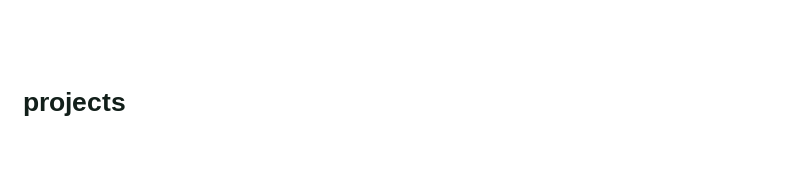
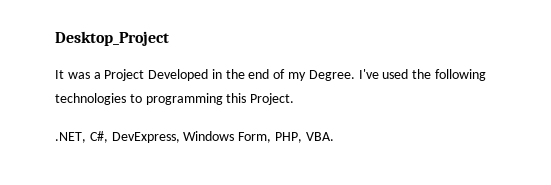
[23,92,126,116] projects -> [55,31,169,46] [55,69,486,81] [55,93,295,105] [55,131,334,143] Desktop_Project // It was a Project Developed in the end of my Degree. I've used the following technologies to programming this Project. // .NET, C#, DevExpress, Windows Form, PHP, VBA.

